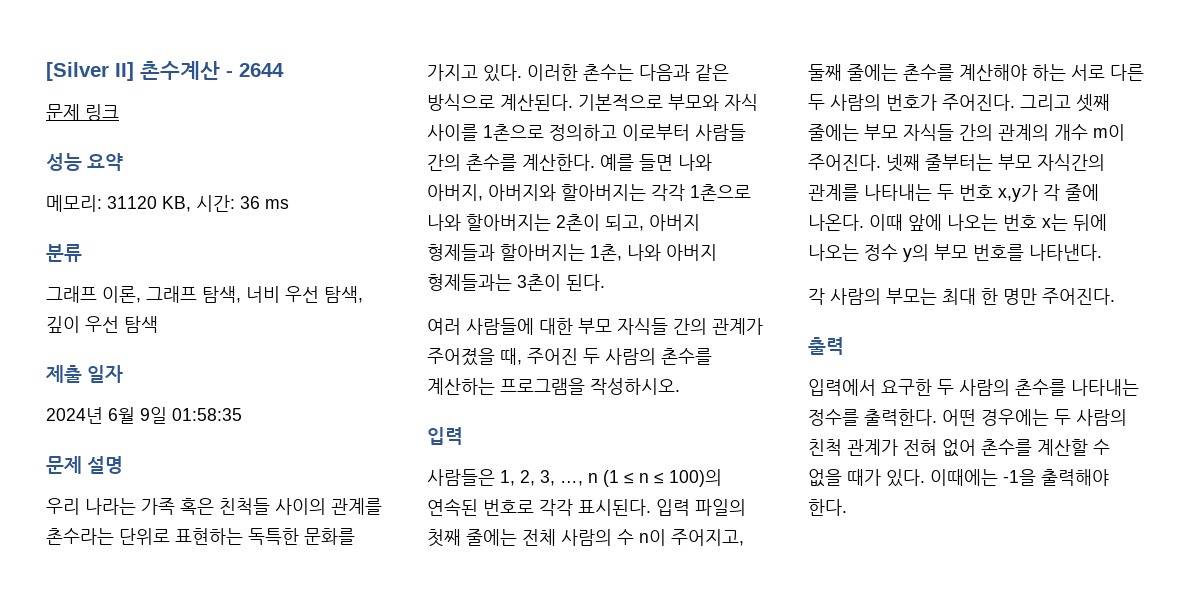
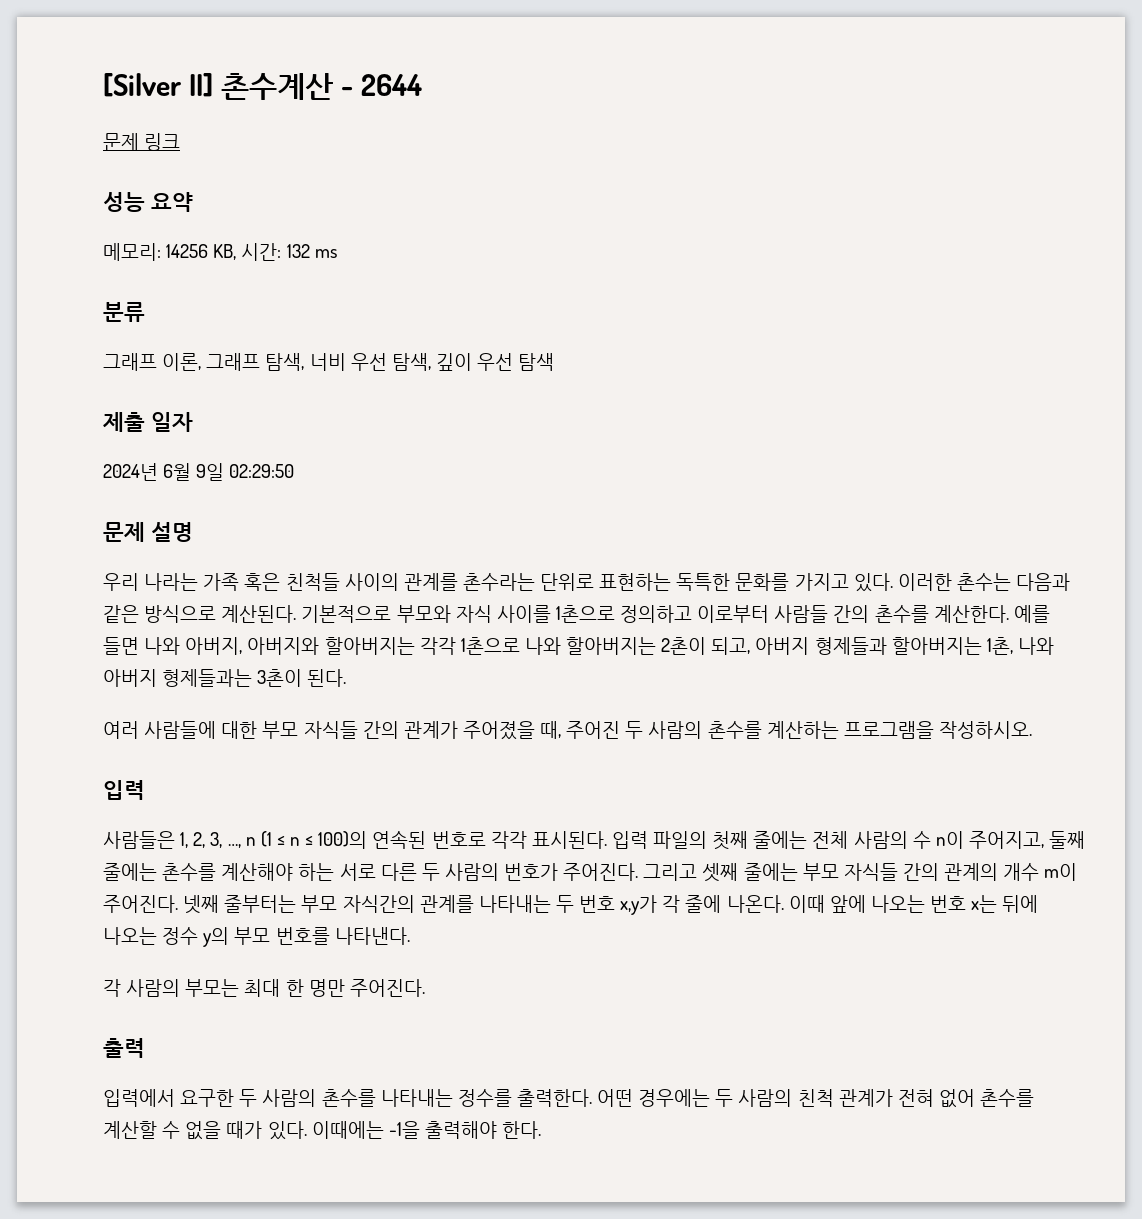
[107,196,157,209] 31120 -> [166,244,209,258] 14256
[240,196,260,209] 36 -> [286,244,310,258] 132
[172,408,242,421] 01:58:35 -> [229,464,295,478] 02:29:50

